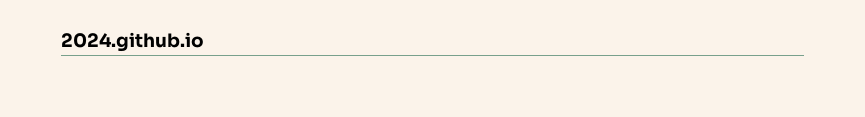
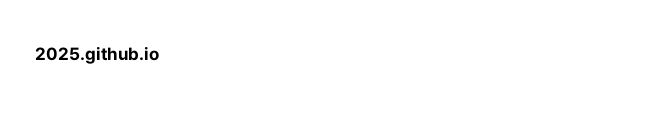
[61,32,204,52] 2024.github.io -> [35,46,159,64] 2025.github.io

